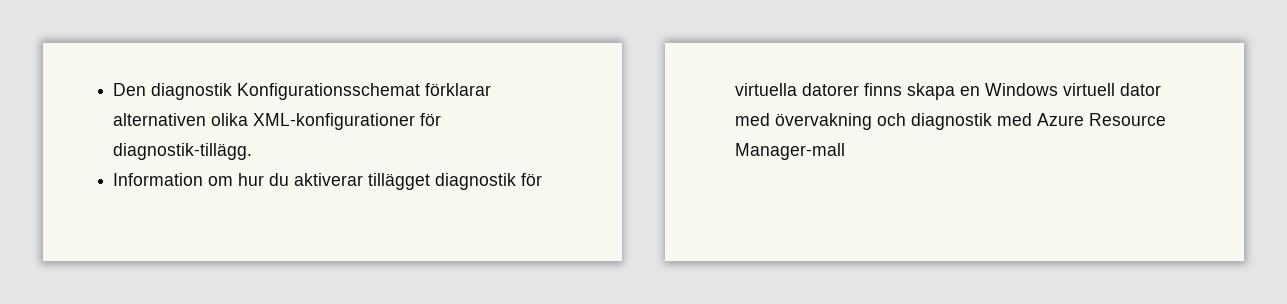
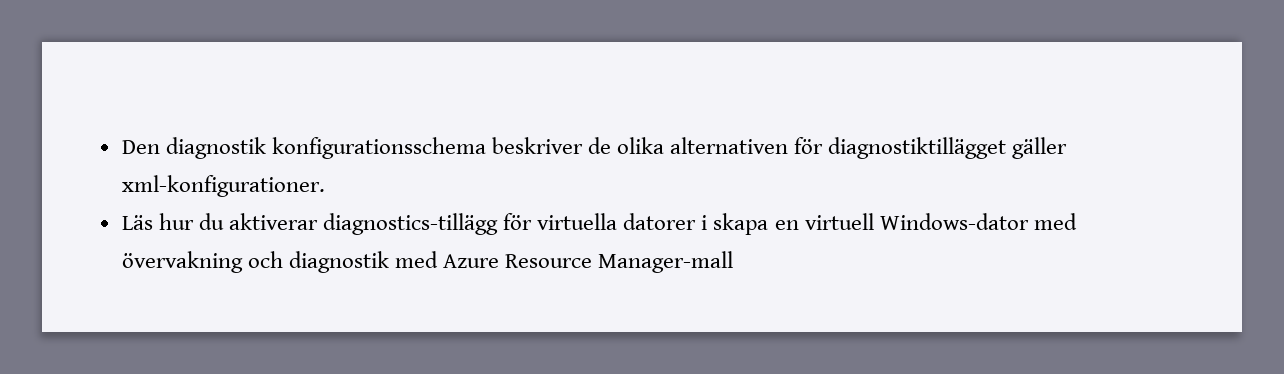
[237,83,492,100] [113,113,442,130] [113,143,253,160] [113,173,234,186] Konfigurationsschemat förklarar alternativen olika XML-konfigurationer för diagnostik-tillägg. // Information om -> [271,137,1068,159] [121,175,325,197] [121,215,153,230] konfigurationsschema beskriver de olika alternativen för diagnostiktillägget gäller xml-konfigurationer. // Läs
[368,173,517,190] tillägget diagnostik -> [323,213,499,235] diagnostics-tillägg
[864,83,903,96] finns -> [701,215,708,230] i
[985,83,1162,96] Windows virtuell dator -> [804,213,1029,230] virtuell Windows-dator

